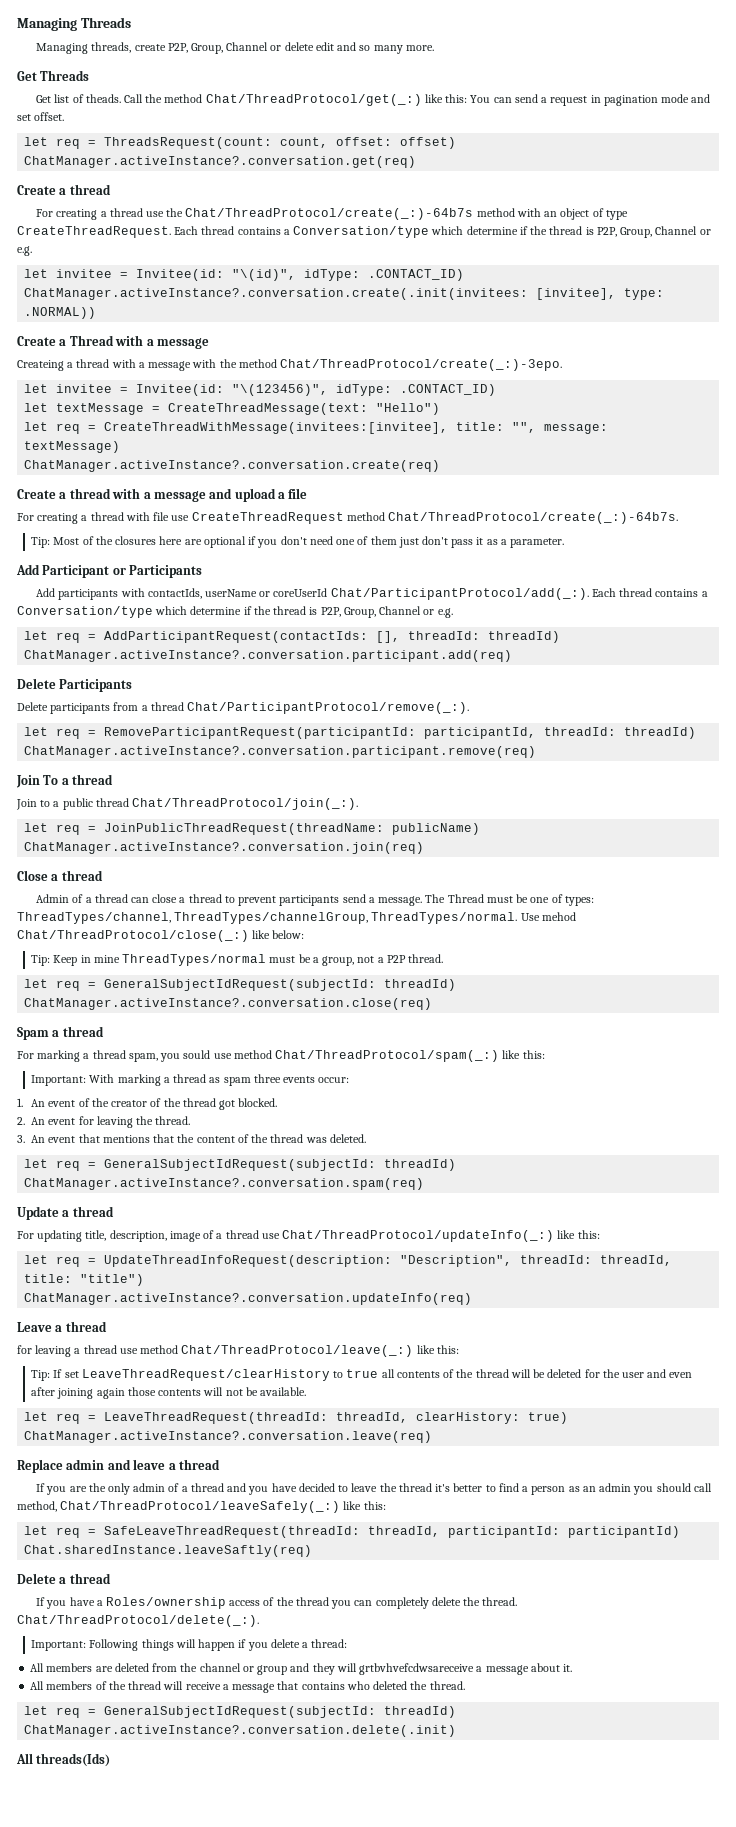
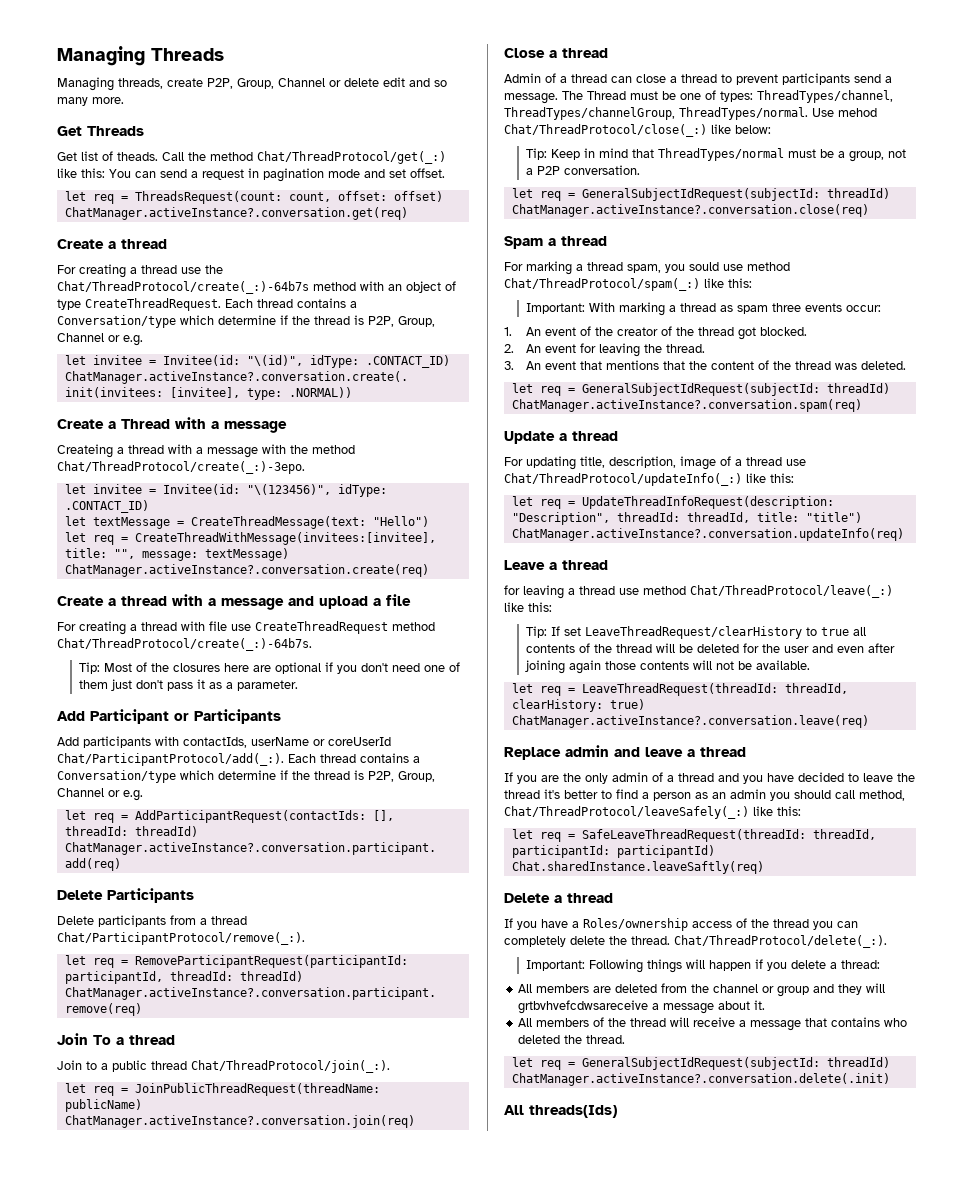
[93,955,120,963] mine -> [599,148,655,158] mind that
[408,954,444,963] thread. -> [564,165,641,175] conversation.

